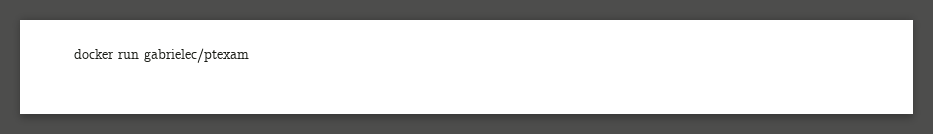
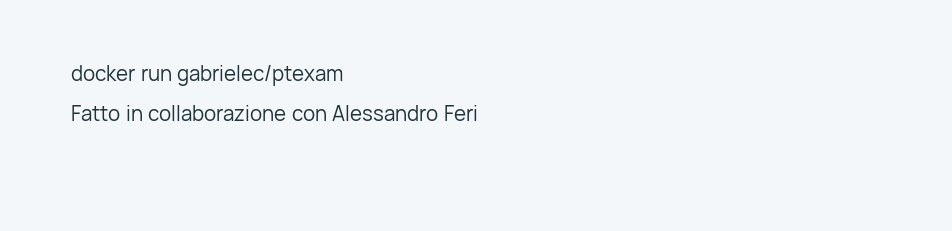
(249, 55) none -> [71,105,478,121] // Fatto in collaborazione con Alessandro Feri

